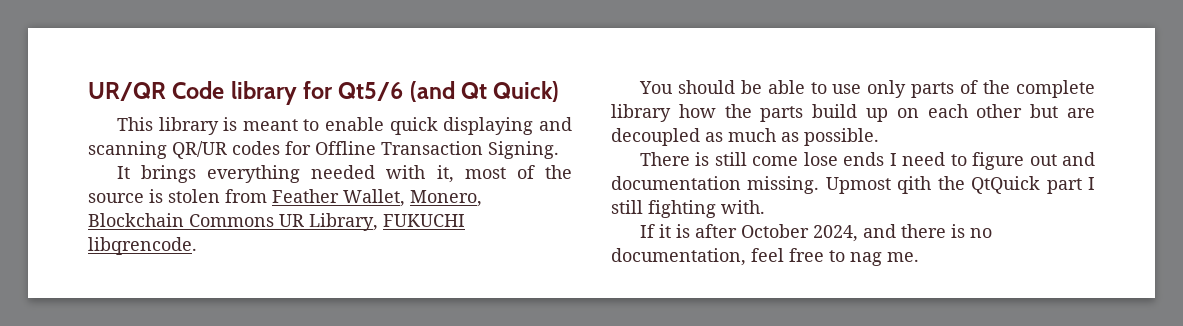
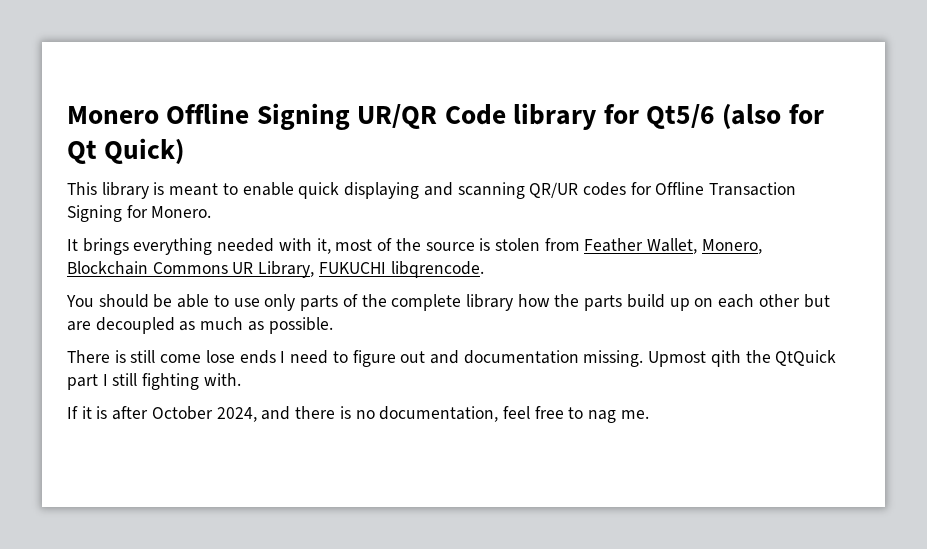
(88, 91) none -> [67,103,350,130] Monero Offline Signing
[409,81,455,102] (and -> [722,103,824,129] (also for
[488,141,559,159] Signing. -> [67,205,212,222] Signing for Monero.

